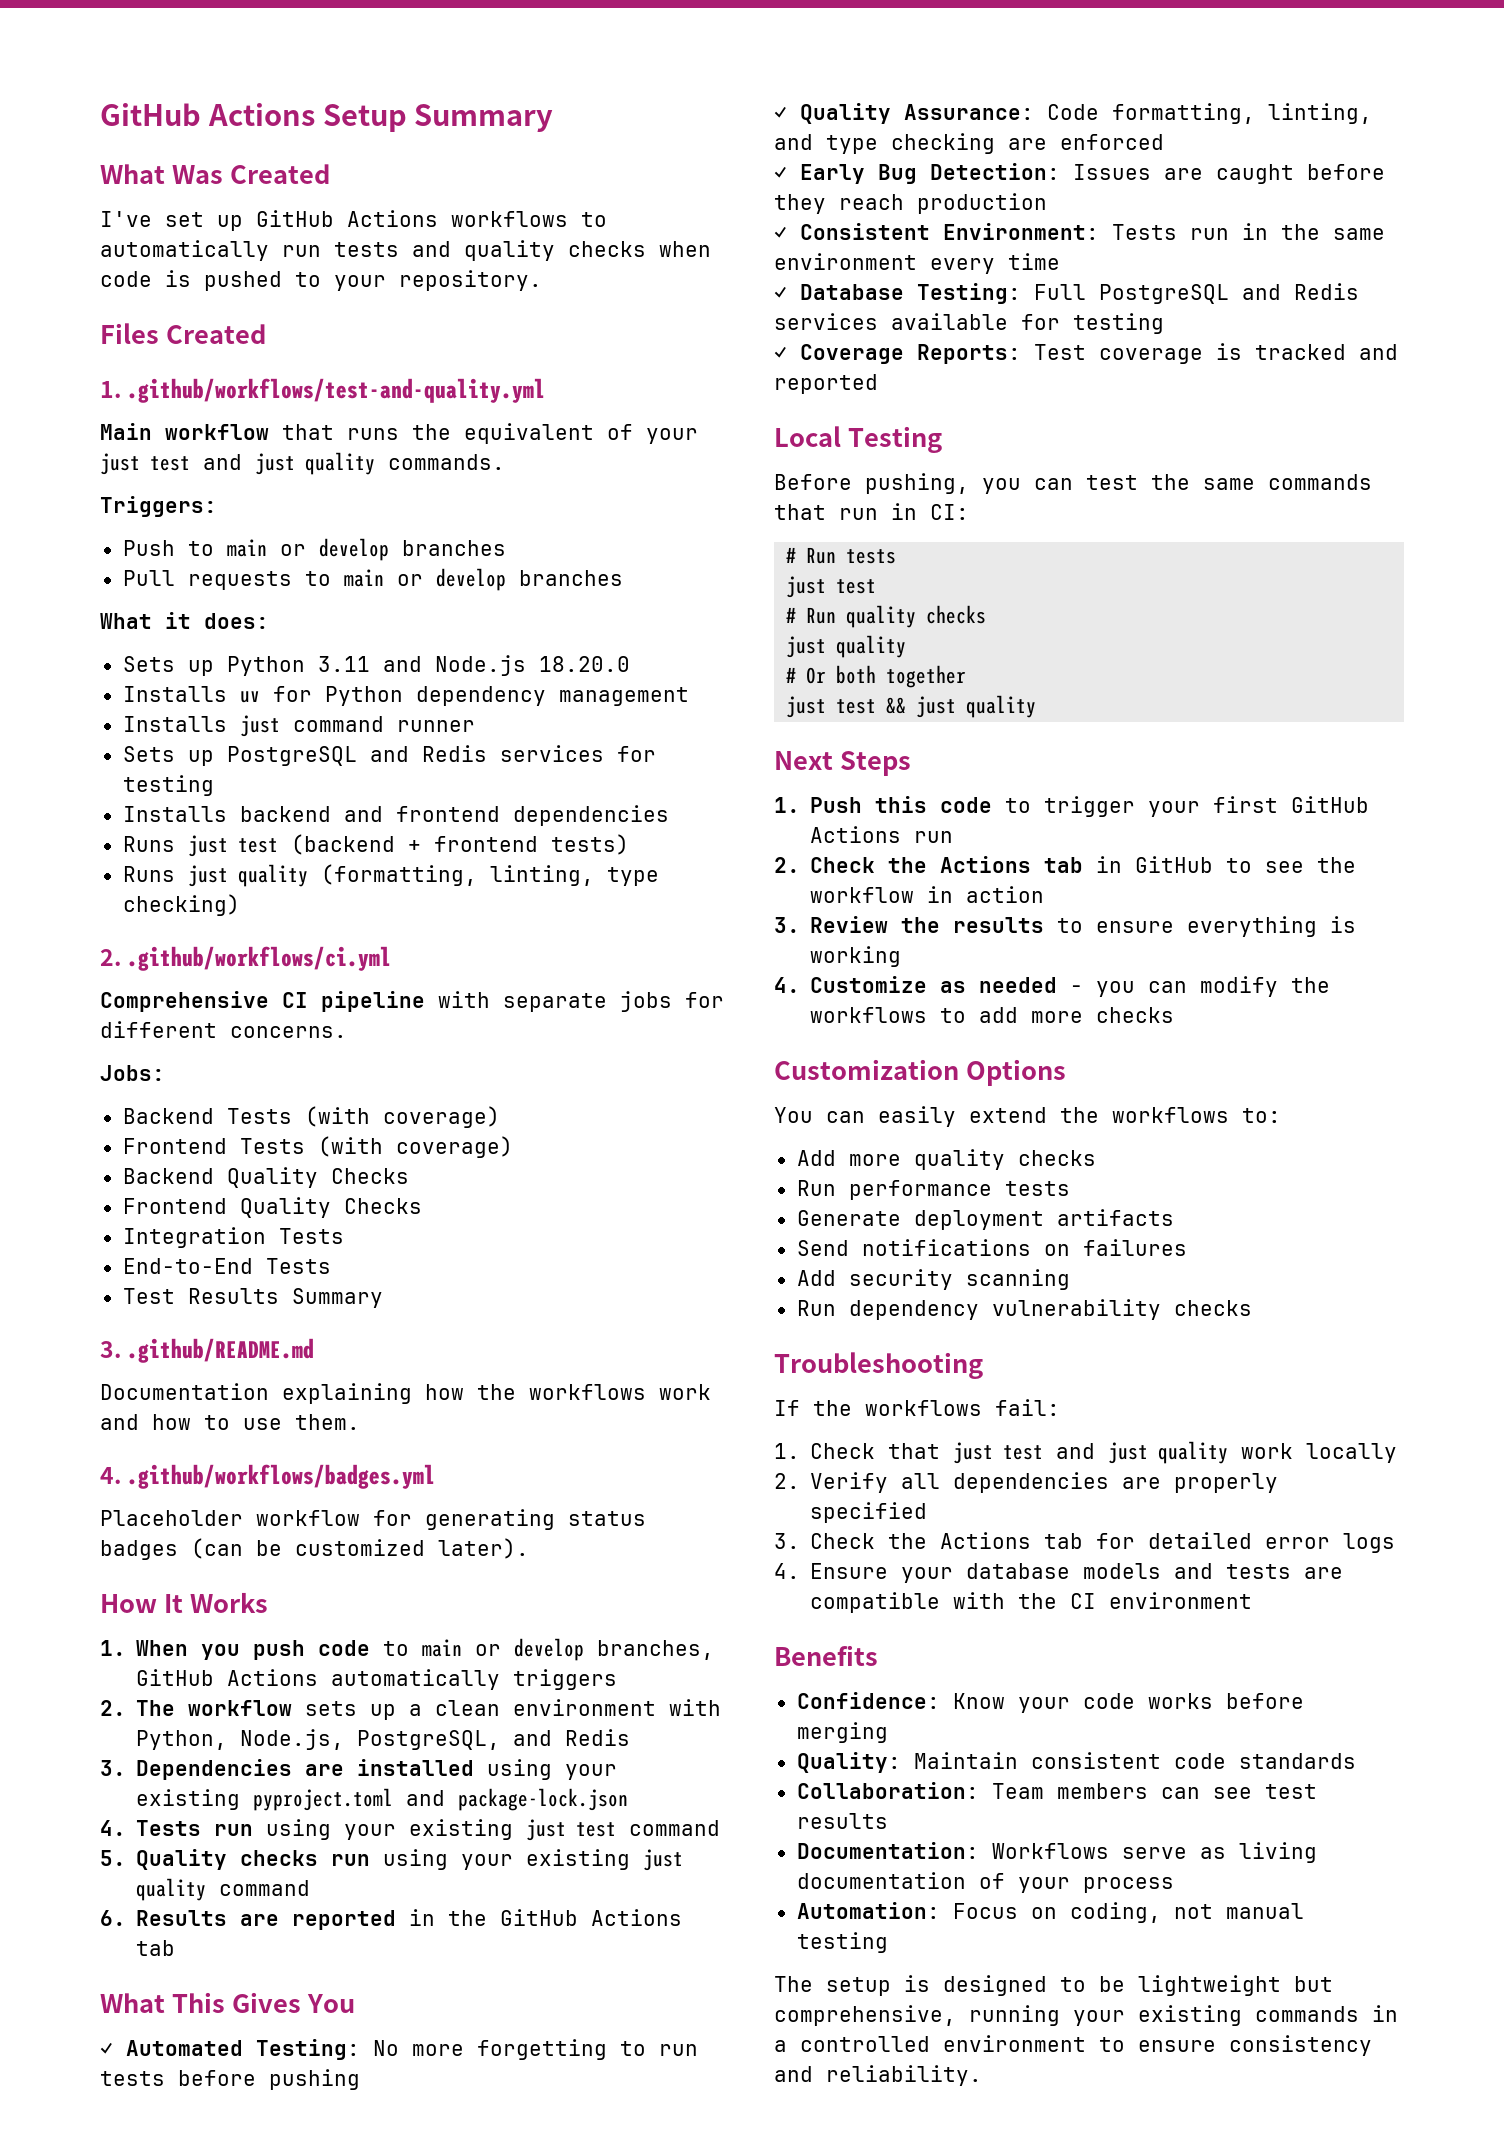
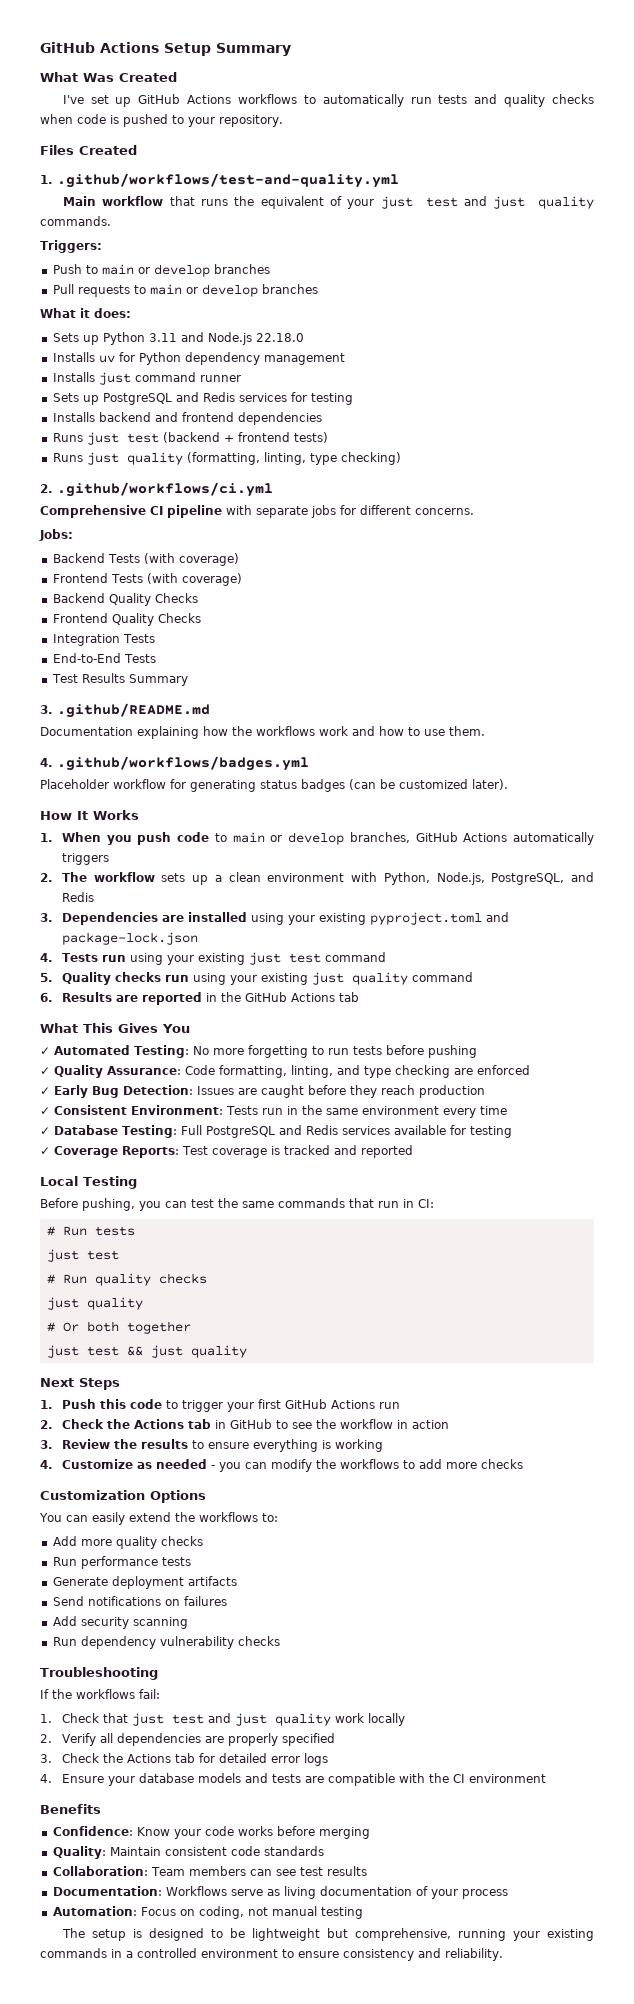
[538,656,630,672] 18.20.0 -> [255,333,304,342] 22.18.0

